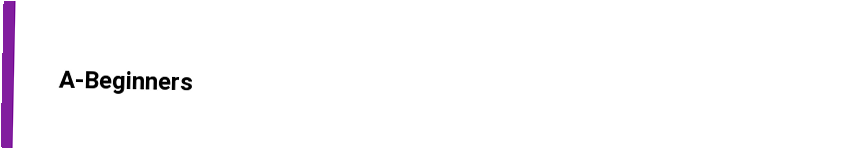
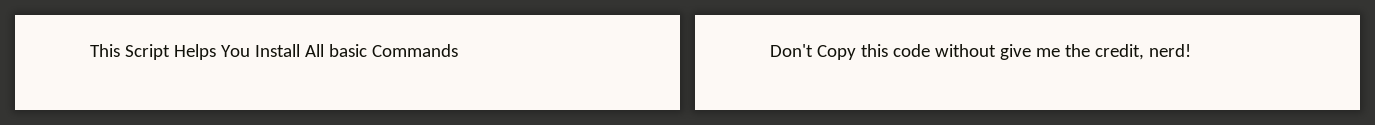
[58,69,194,96] A-Beginners -> [90,44,458,60] [770,44,1191,60] This Script Helps You Install All basic Commands // Don't Copy this code without give me the credit, nerd!

